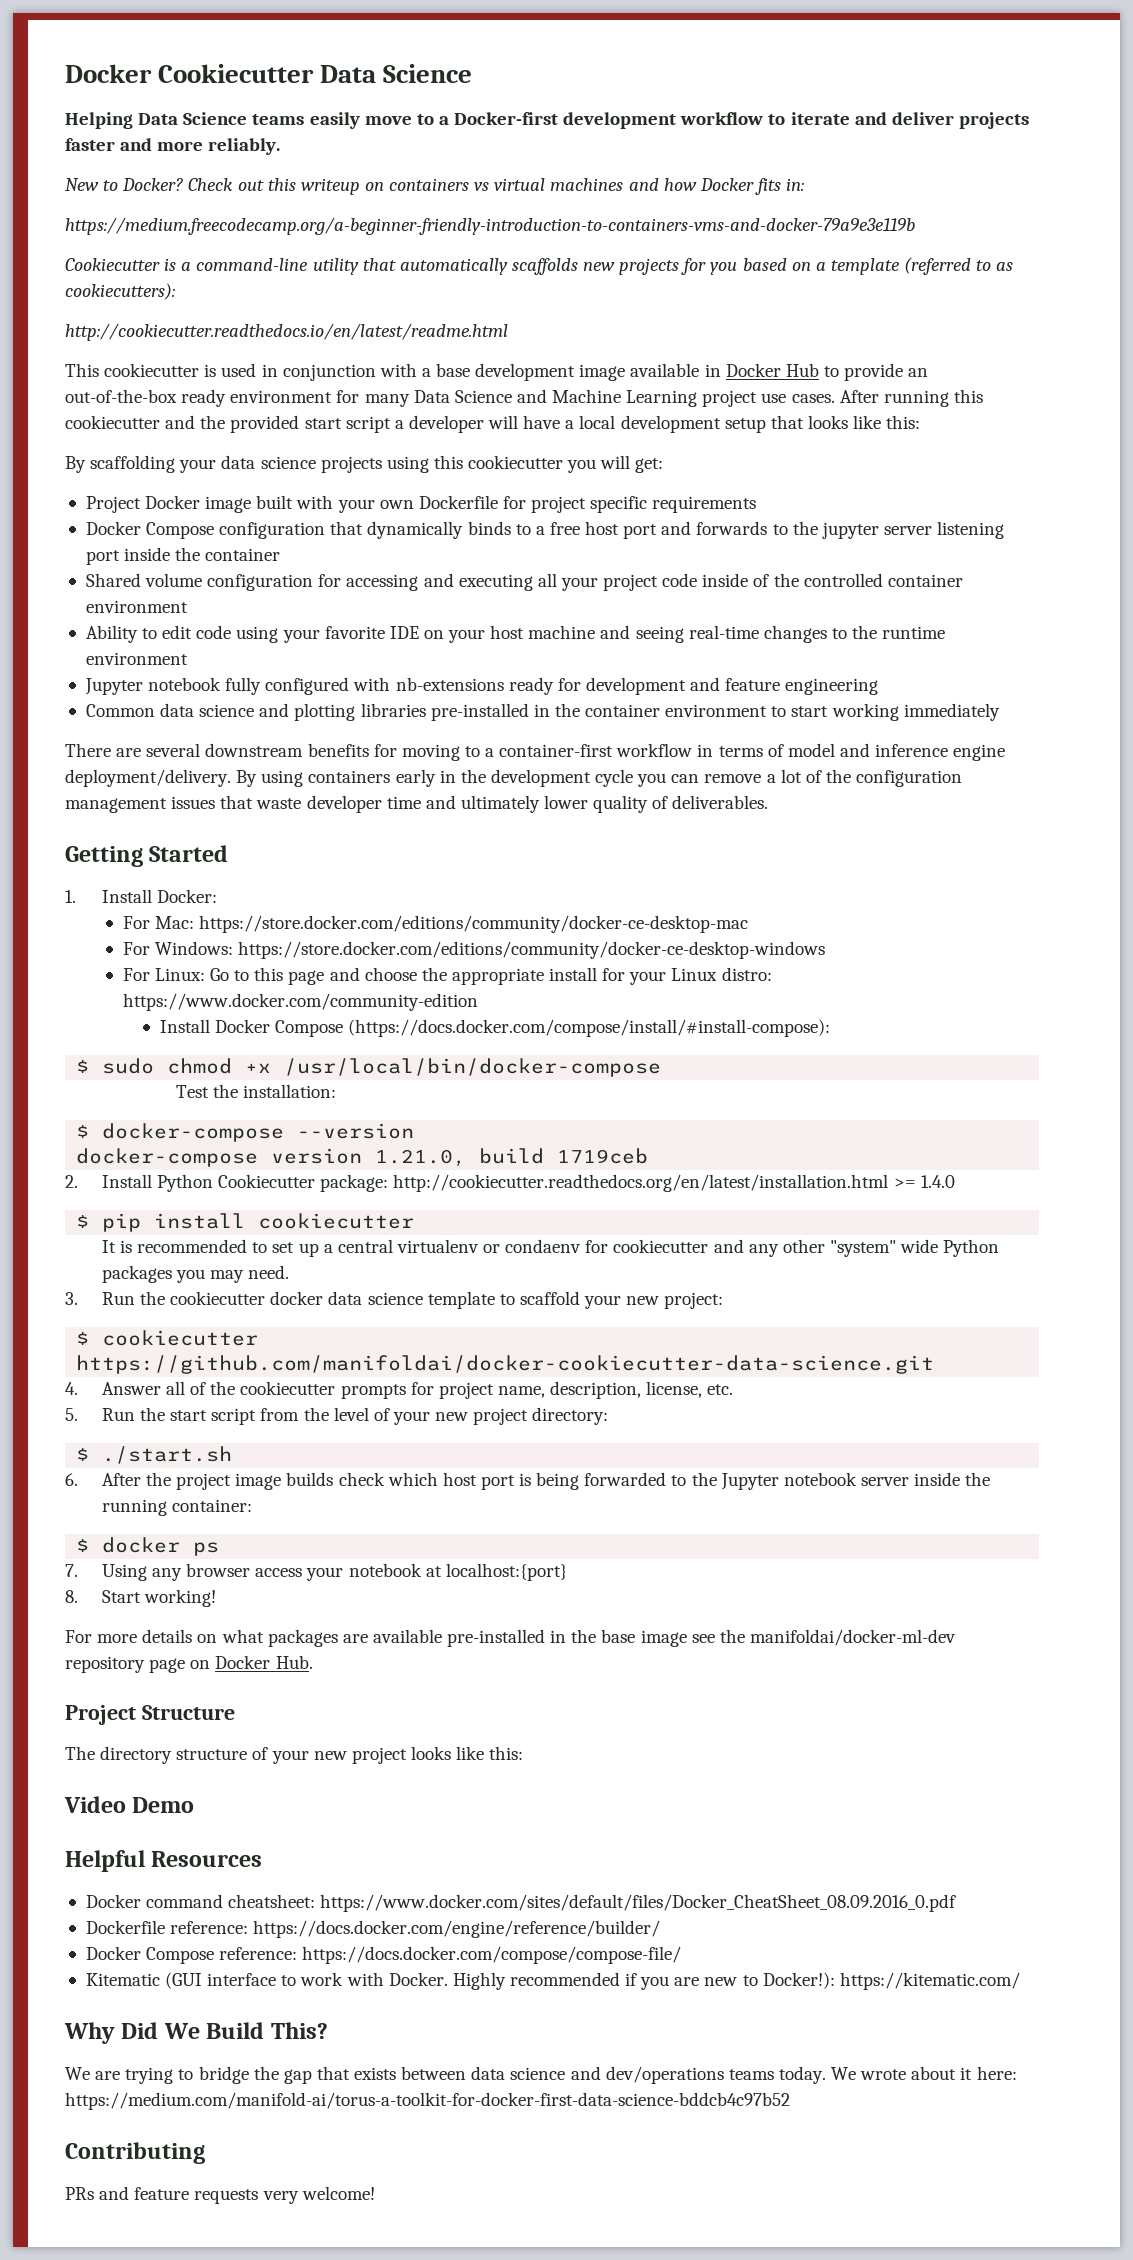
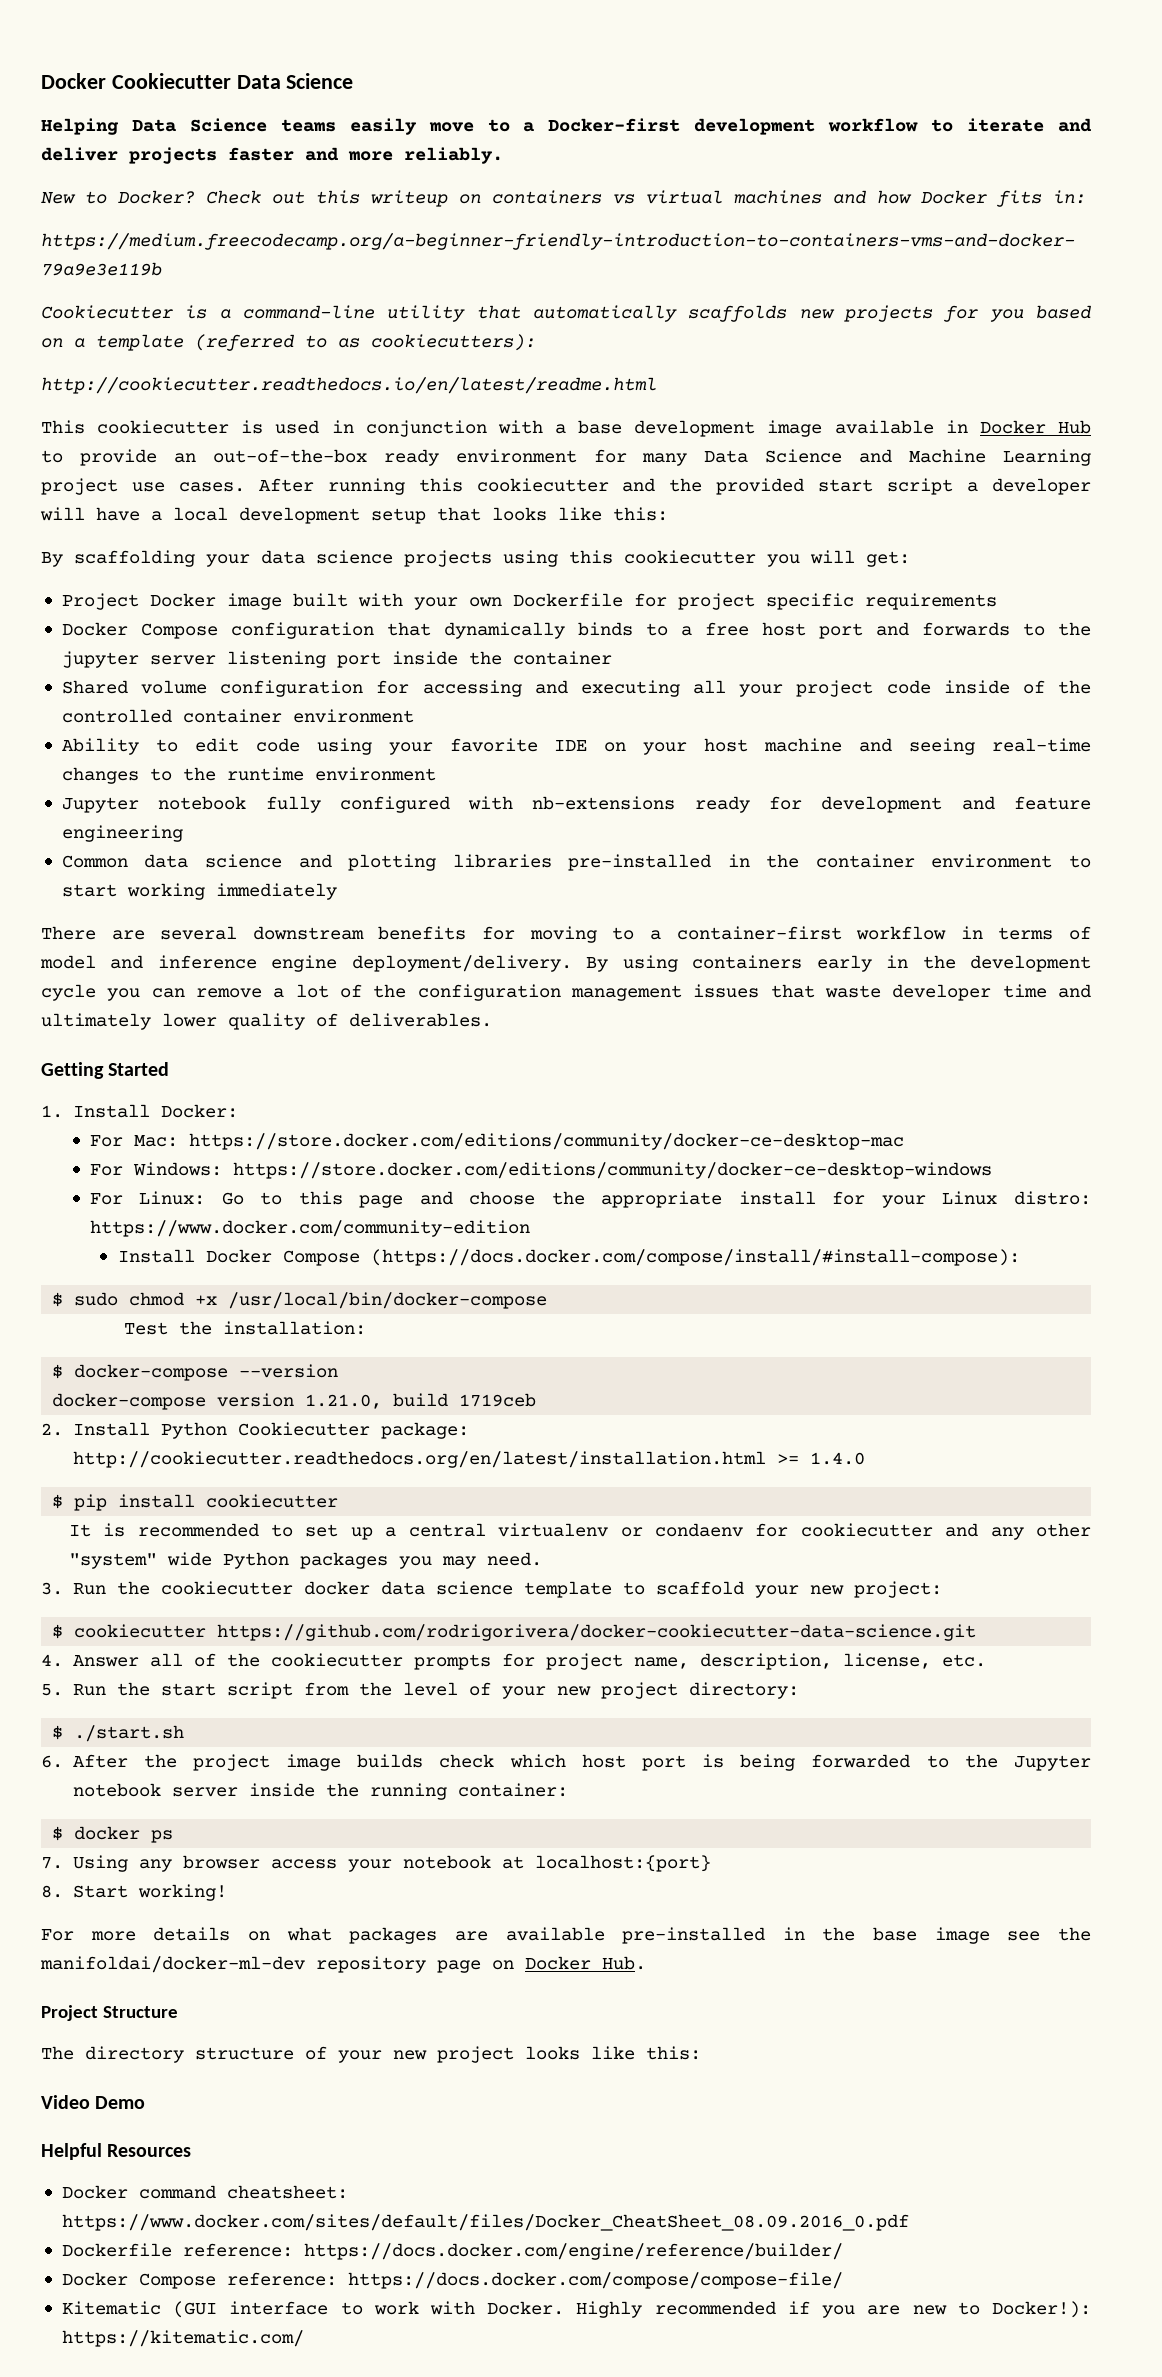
[76,1355,935,1374] https://github.com/manifoldai/docker-cookiecutter-data-science.git -> [217,1624,977,1641] https://github.com/rodrigorivera/docker-cookiecutter-data-science.git
[64,2022,328,2044] [65,2066,1017,2084] [65,2092,790,2110] [65,2142,205,2164] [65,2186,375,2204] // Why Did We Build This? // We are trying to bridge the gap that exists between data science and dev/operations teams today. We wrote about it here: https://medium.com/manifold-ai/torus-a-toolkit-for-docker-first-data-science-bddcb4c97b52 // Contributing // PRs and feature requests very welcome! -> (304, 2338) none

